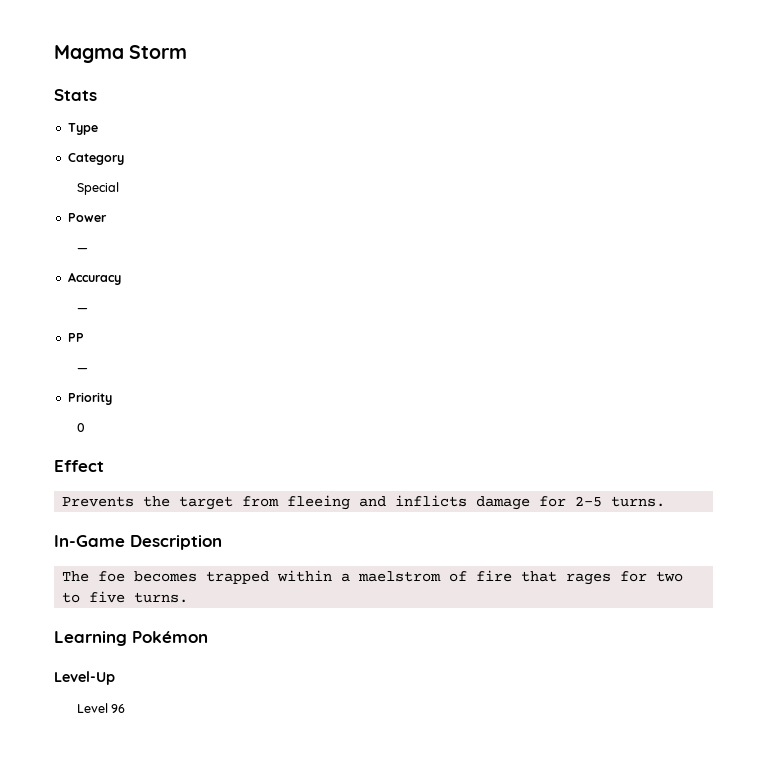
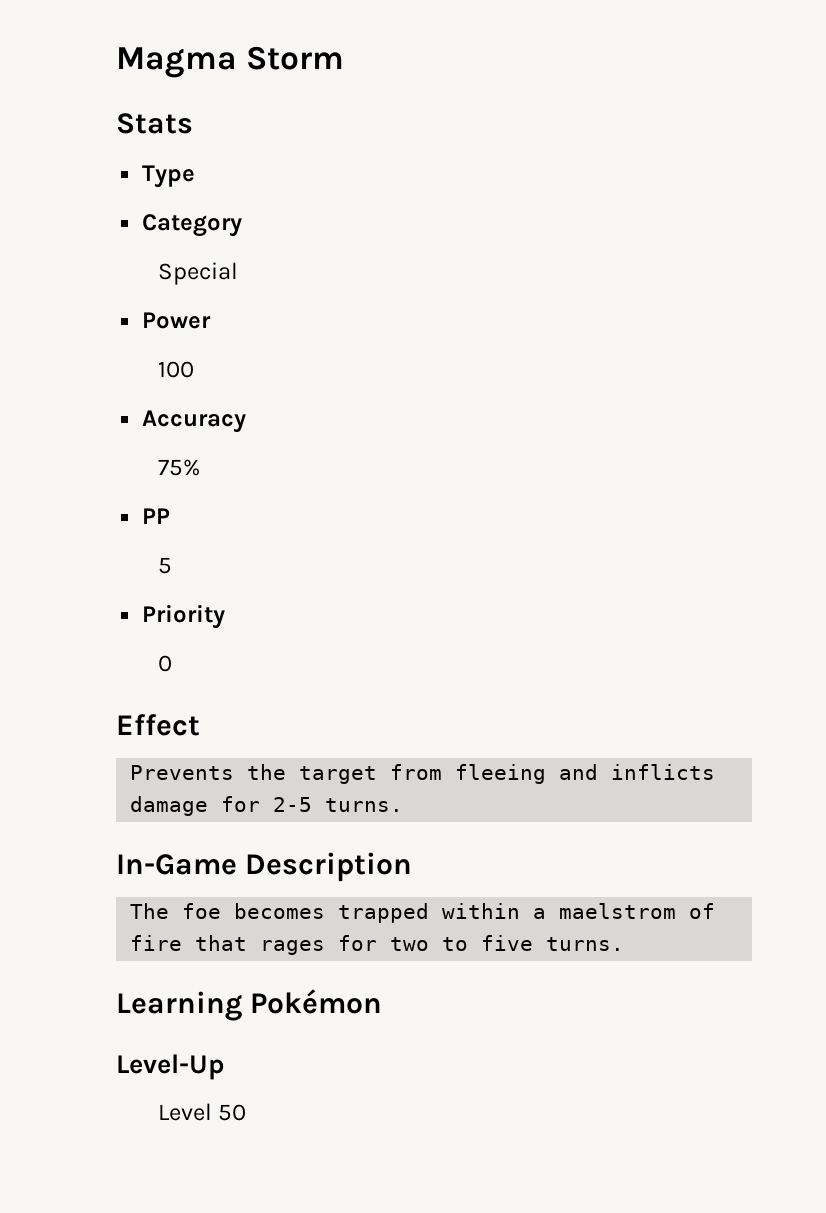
[76,248,88,252] — -> [157,361,194,378] 100
[76,308,88,312] — -> [157,459,200,476] 75%
[76,368,88,372] — -> [157,557,172,574] 5
[111,704,126,713] 96 -> [218,1104,247,1121] 50

